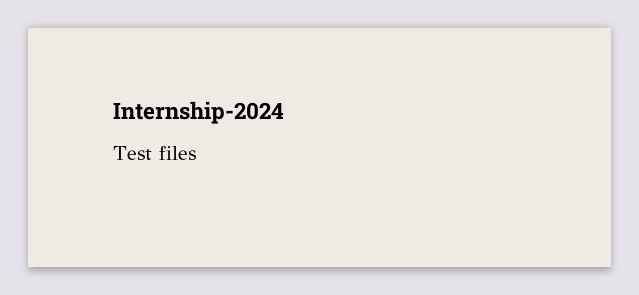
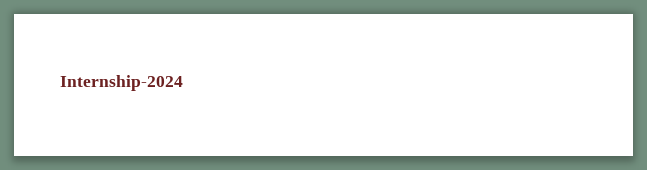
[113,146,196,160] // Test files -> (183, 83) none

